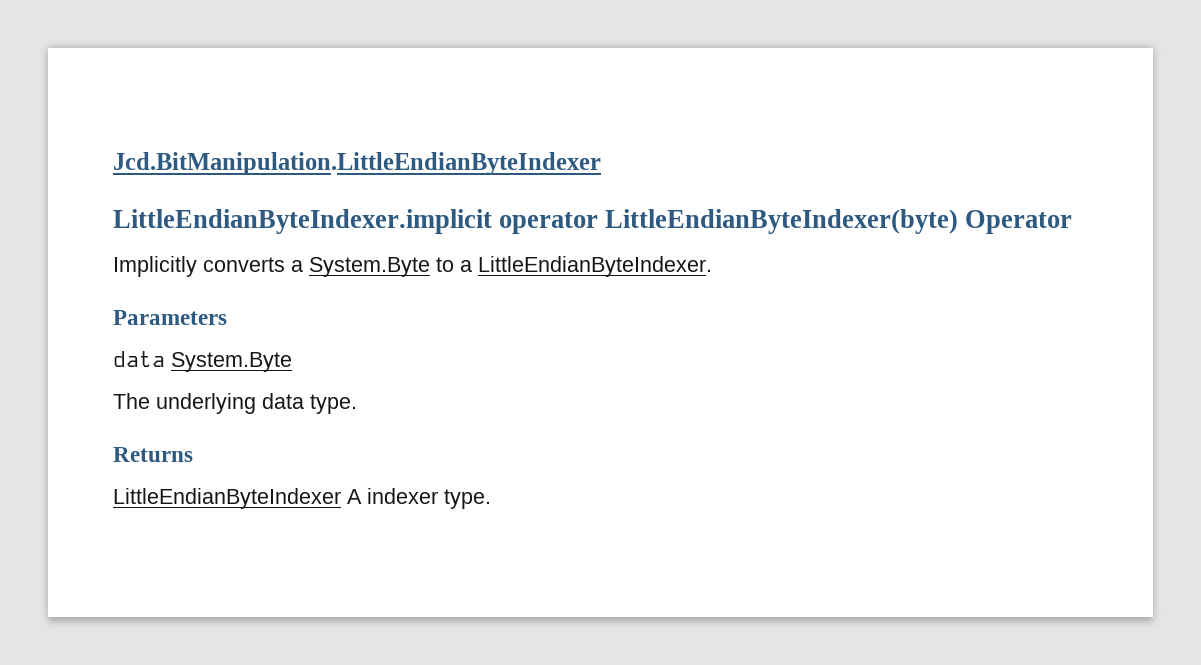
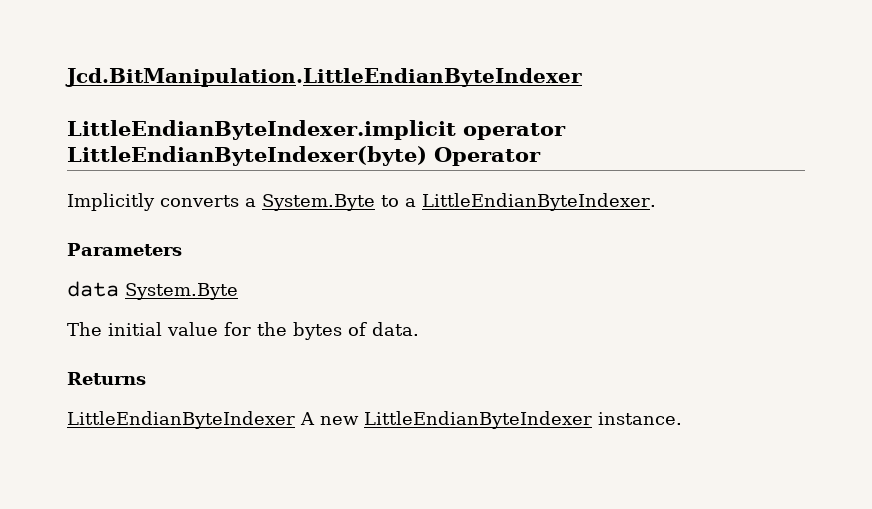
[156,393,357,414] underlying data type. -> [108,322,419,340] initial value for the bytes of data.
[367,488,491,509] indexer type. -> [320,411,682,429] new LittleEndianByteIndexer instance.

